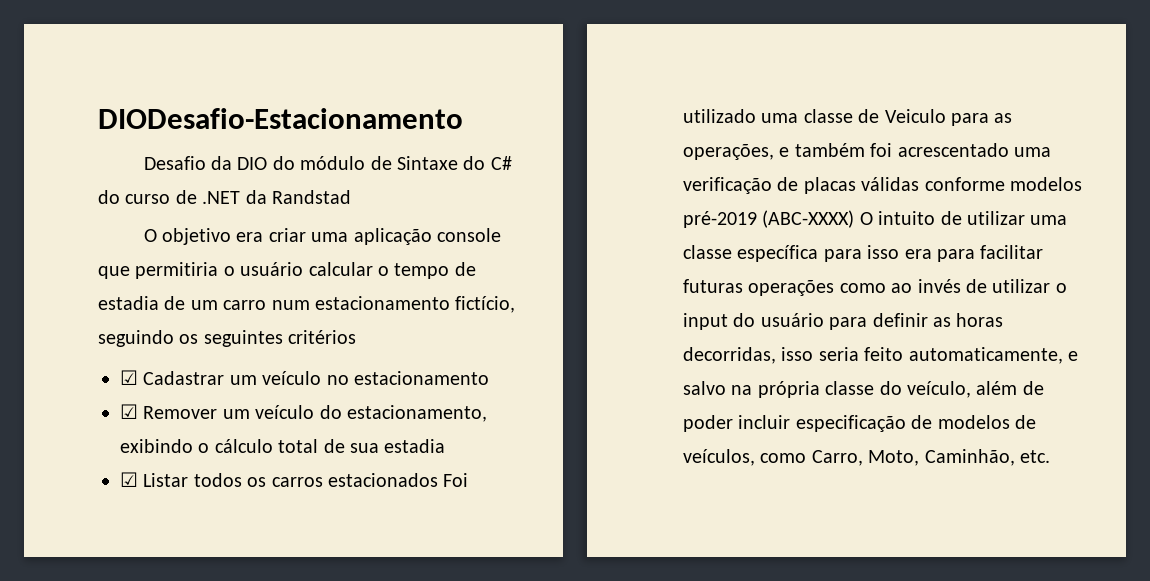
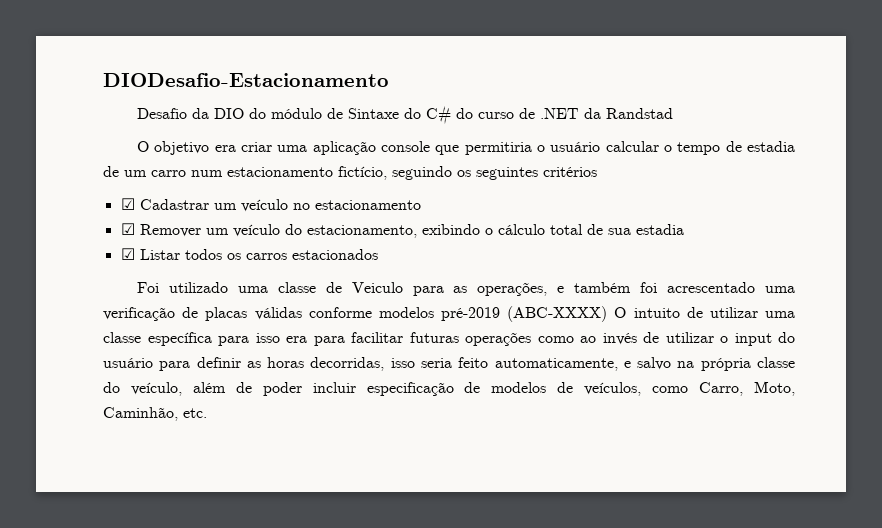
(438, 480) none -> (378, 254) //

